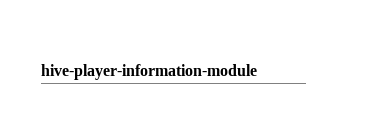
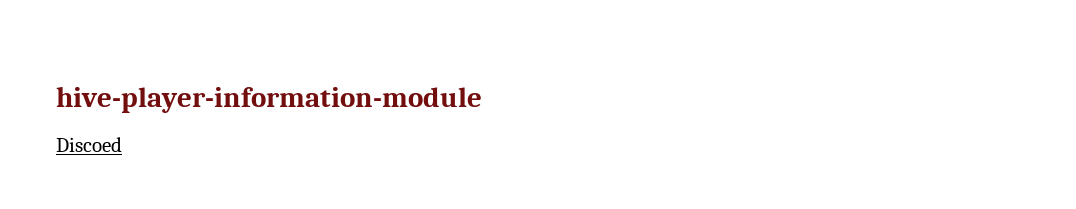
(257, 72) none -> [56,137,122,152] // Discoed

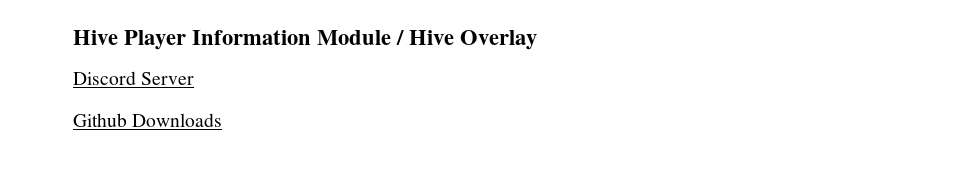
[56,86,482,113] [56,137,122,152] hive-player-information-module // Discoed -> [73,30,538,50] [73,71,195,85] [73,113,223,127] Hive Player Information Module / Hive Overlay // Discord Server // Github Downloads

